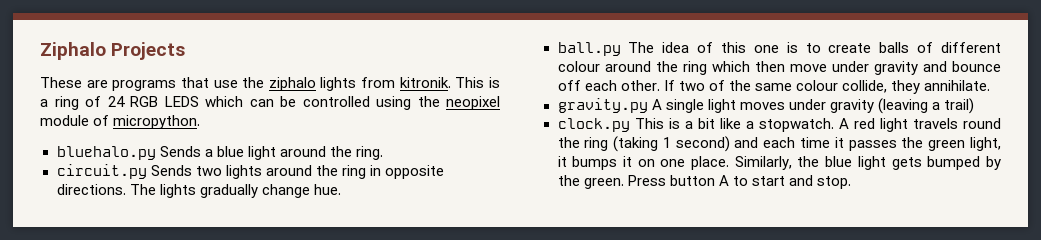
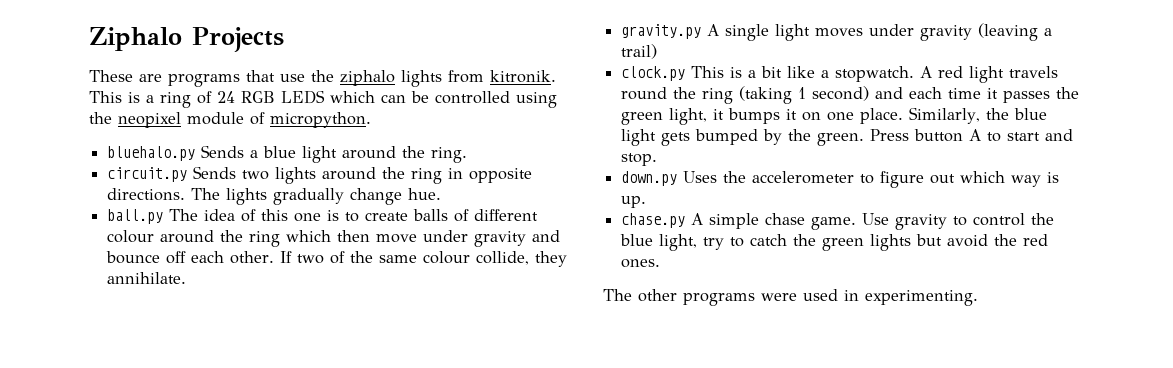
(851, 182) none -> [621,171,1060,188] [621,196,647,208] [621,213,1055,230] [620,234,1049,251] [621,259,661,268] [603,289,978,306] // down.py Uses the accelerometer to figure out which way is up. // chase.py A simple chase game. Use gravity to control the blue light, try to catch the green lights but avoid the red ones. // The other programs were used in experimenting.

